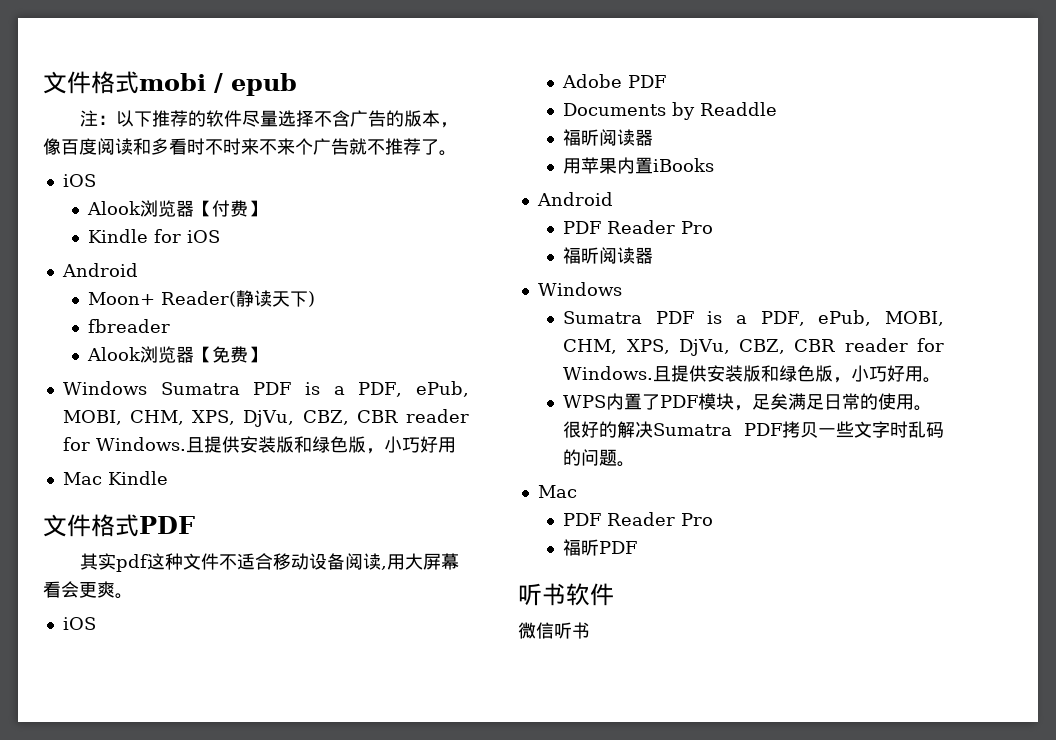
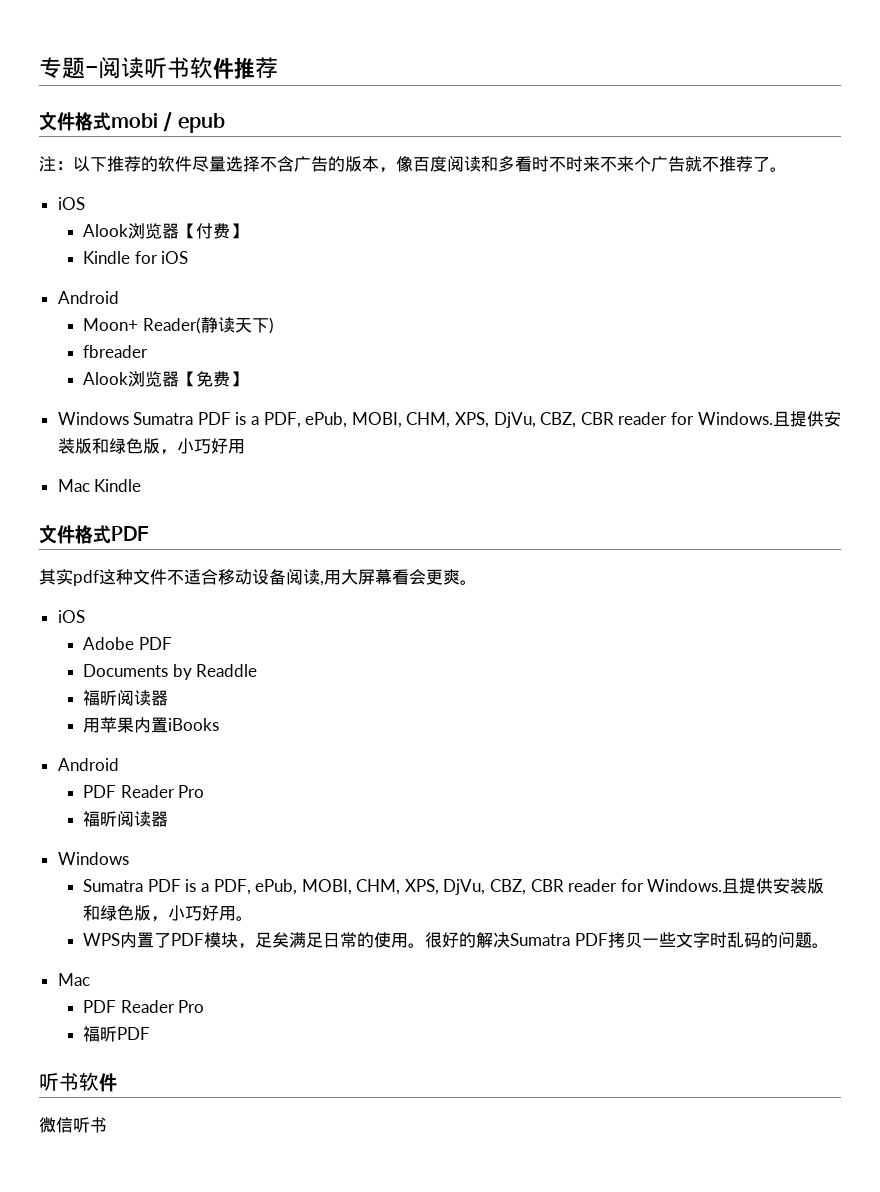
(43, 82) none -> [39,57,278,79] 专题-阅读听书软件推荐 //

